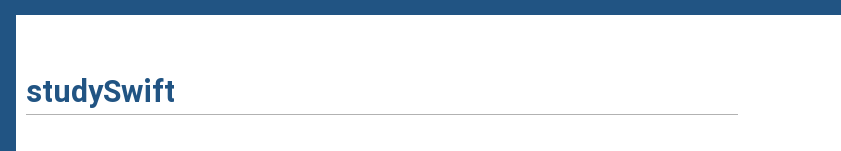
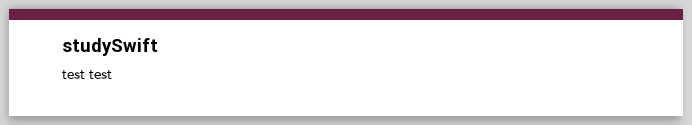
(175, 93) none -> [62,70,112,80] // test test

